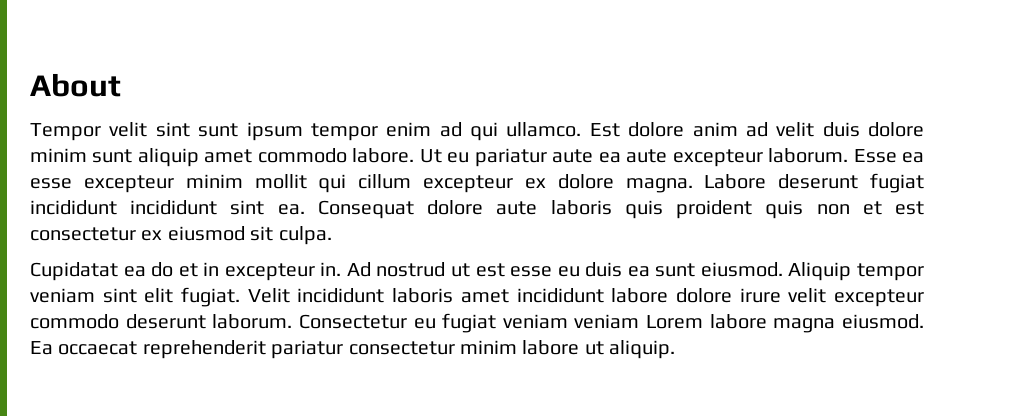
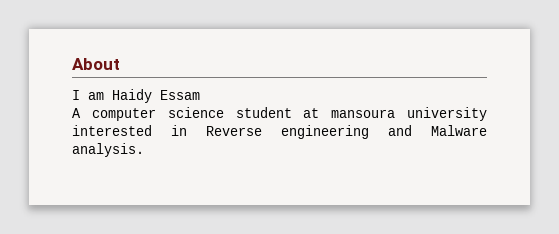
[30,122,924,141] [30,148,925,167] [30,173,925,193] [30,200,925,219] [30,226,332,245] [30,262,924,281] [30,287,925,307] [30,313,924,333] [30,340,676,359] Tempor velit sint sunt ipsum tempor enim ad qui ullamco. Est dolore anim ad velit duis dolore minim sunt aliquip amet commodo labore. Ut eu pariatur aute ea aute excepteur laborum. Esse ea esse excepteur minim mollit qui cillum excepteur ex dolore magna. Labore deserunt fugiat incididunt incididunt sint ea. Consequat dolore aute laboris quis proident quis non et est consectetur ex eiusmod sit culpa. // Cupidatat ea do et in excepteur in. Ad nostrud ut est esse eu duis ea sunt eiusmod. Aliquip tempor veniam sint elit fugiat. Velit incididunt laboris amet incididunt labore dolore irure velit excepteur commodo deserunt laborum. Consectetur eu fugiat veniam veniam Lorem labore magna eiusmod. Ea occaecat reprehenderit pariatur consectetur minim labore ut aliquip. -> [72,89,200,103] [72,107,487,121] [72,125,487,139] [72,143,144,157] I am Haidy Essam // A computer science student at mansoura university interested in Reverse engineering and Malware analysis.

